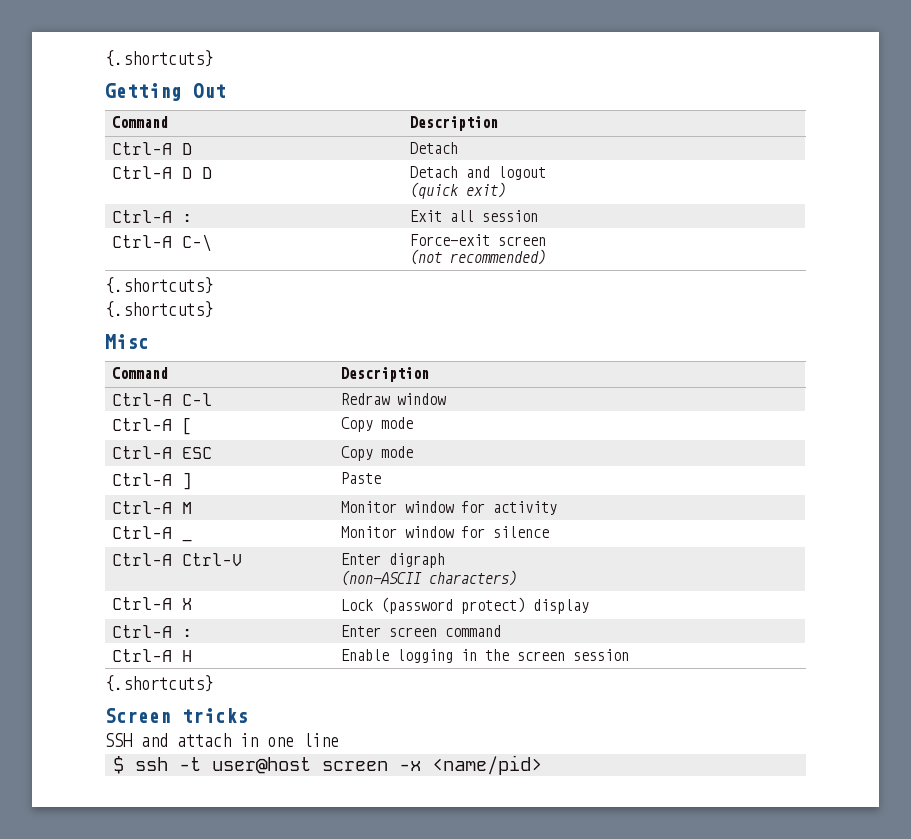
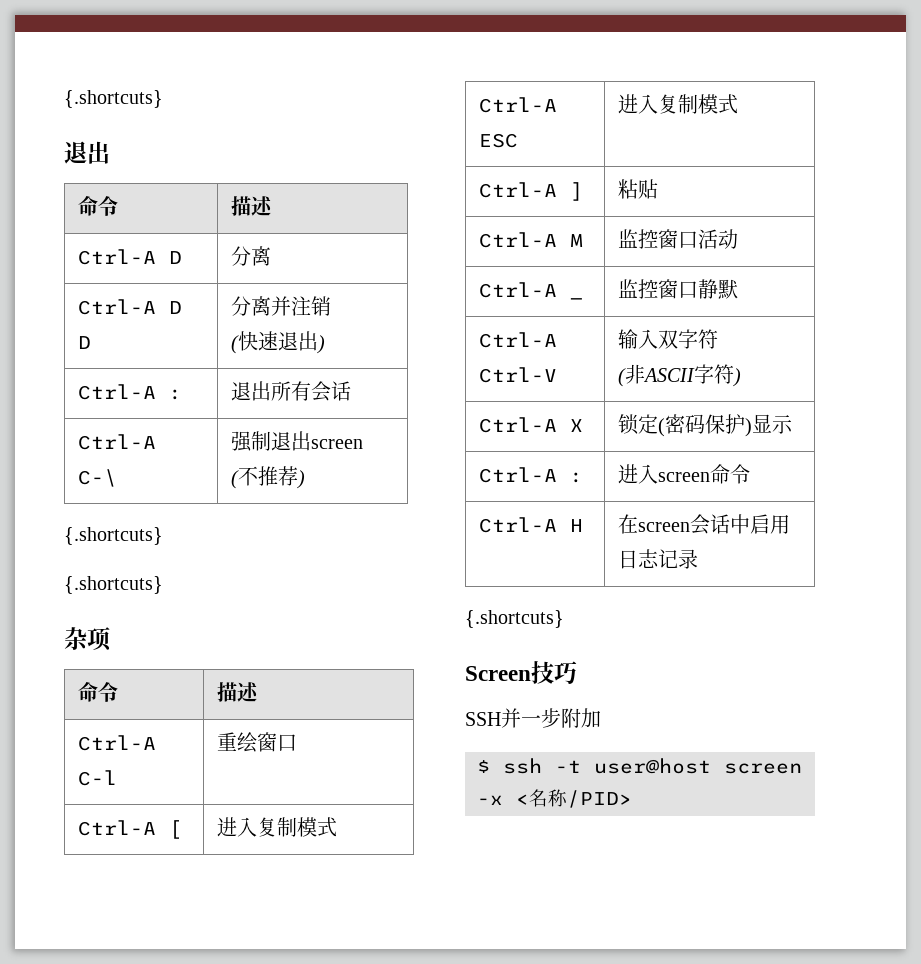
[105,50,213,67] [105,83,226,101] [112,116,169,128] [410,116,499,131] {.shortcuts} // Getting Out // Command | Description -> [64,90,163,108] [64,141,110,164] [78,196,119,216] [231,196,274,216] {.shortcuts} // 退出 // 命令 | 描述
[410,142,459,154] Detach -> [231,246,272,266] 分离
[410,166,547,180] [410,182,507,199] [112,210,193,223] [410,210,539,222] Detach and logout // (quick exit) // Ctrl-A : | Exit all session -> [231,296,332,316] [231,331,326,354] [78,384,183,400] [231,381,352,402] 分离并注销 // (快速退出) // Ctrl-A : | 退出所有会话
[410,234,491,246] Force-exit -> [231,431,312,452] 强制退出
[410,249,547,265] (not recommended) -> [231,466,306,489] (不推荐)
[105,334,149,349] [112,367,169,379] [341,367,430,382] Misc // Command | Description -> [64,627,112,651] [78,682,119,702] [217,682,260,702] 杂项 // 命令 | 描述
[341,393,447,405] Redraw window -> [217,732,298,753] 重绘窗口
[341,417,414,432] Copy mode -> [217,817,338,837] 进入复制模式
[341,446,414,461] Copy mode -> [618,94,739,114] 进入复制模式
[341,472,382,484] Paste -> [618,179,659,199] 粘贴
[341,501,558,515] [112,526,173,539] [182,539,193,542] [341,526,550,538] [112,553,243,566] [341,553,446,568] [341,570,518,586] [112,597,193,610] [341,597,590,614] [112,625,193,638] [341,625,502,637] Monitor window for activity // Ctrl-A _ | Monitor window for silence // Ctrl-A Ctrl-V | Enter digraph // (non-ASCII characters) // Ctrl-A X | Lock (password protect) display // Ctrl-A : | Enter screen command -> [618,229,739,249] [479,282,584,300] [618,279,739,299] [479,332,558,348] [479,367,558,383] [618,329,719,349] [618,364,742,387] [479,417,584,433] [618,414,794,437] [479,467,584,483] [618,464,751,484] 监控窗口活动 // Ctrl-A _ | 监控窗口静默 // Ctrl-A Ctrl-V | 输入双字符 // (非ASCII字符) // Ctrl-A X | 锁定(密码保护)显示 // Ctrl-A : | 进入screen命令
[341,649,630,663] Enable logging in the screen session -> [618,514,791,535] [618,549,699,569] 在screen会话中启用日志记录
[182,708,248,723] tricks -> [531,661,577,685] 技巧
[141,733,339,747] and attach in one line -> [501,708,601,728] 并一步附加
[432,755,543,775] <name/pid> -> [516,789,632,808] <名称/PID>

